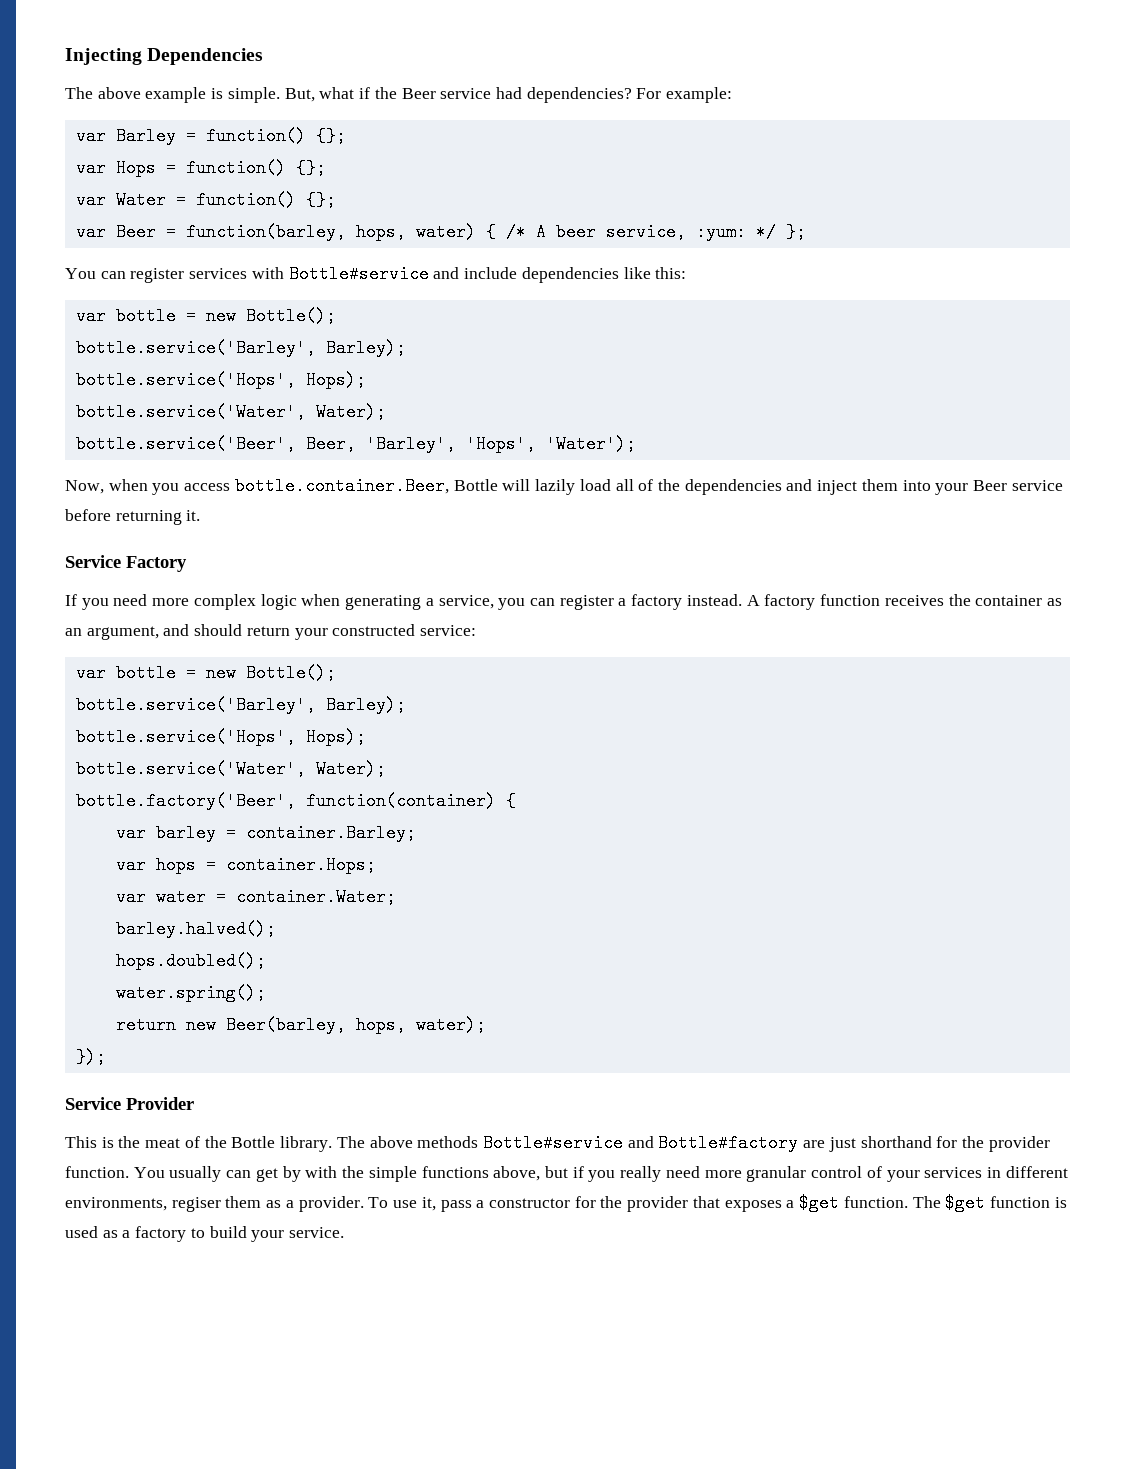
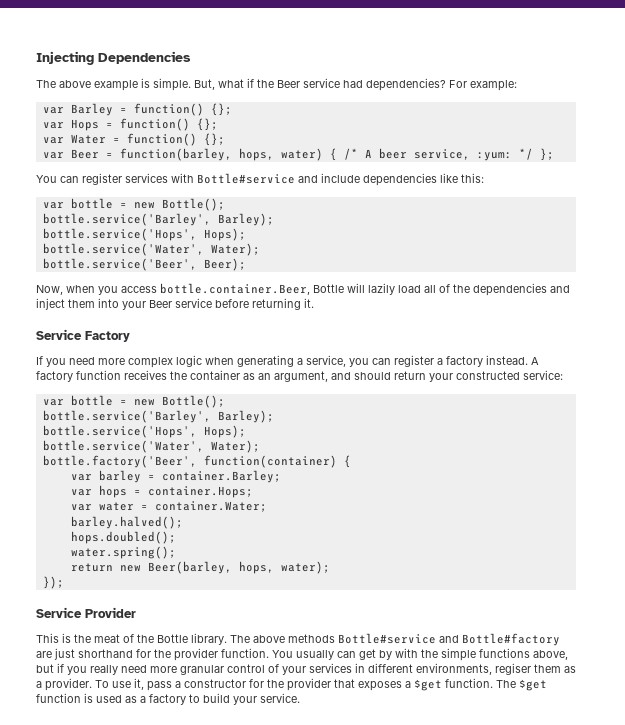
[305,435,636,453] Beer, 'Barley', 'Hops', 'Water'); -> [203,258,246,271] Beer);

